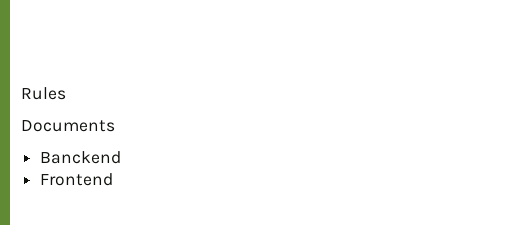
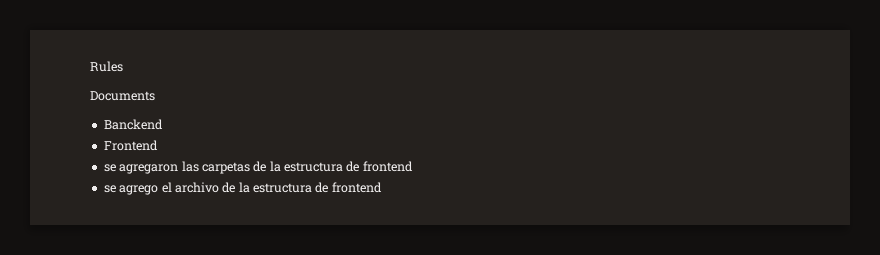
(114, 179) none -> [103,161,413,174] [103,182,382,195] // se agregaron las carpetas de la estructura de frontend // se agrego el archivo de la estructura de frontend

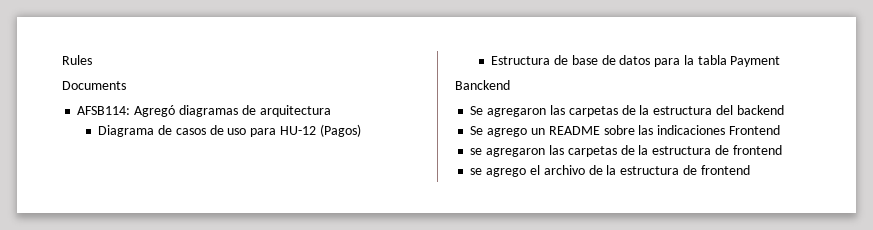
[103,119,163,130] Banckend // -> [77,105,331,117] [98,124,361,137] [491,55,781,67] [455,80,510,90] [470,105,784,117] [470,125,726,137] AFSB114: Agregó diagramas de arquitectura // Diagrama de casos de uso para HU-12 (Pagos) // Estructura de base de datos para la tabla Payment // Banckend // Se agregaron las carpetas de la estructura del backend // Se agrego un README sobre las indicaciones

